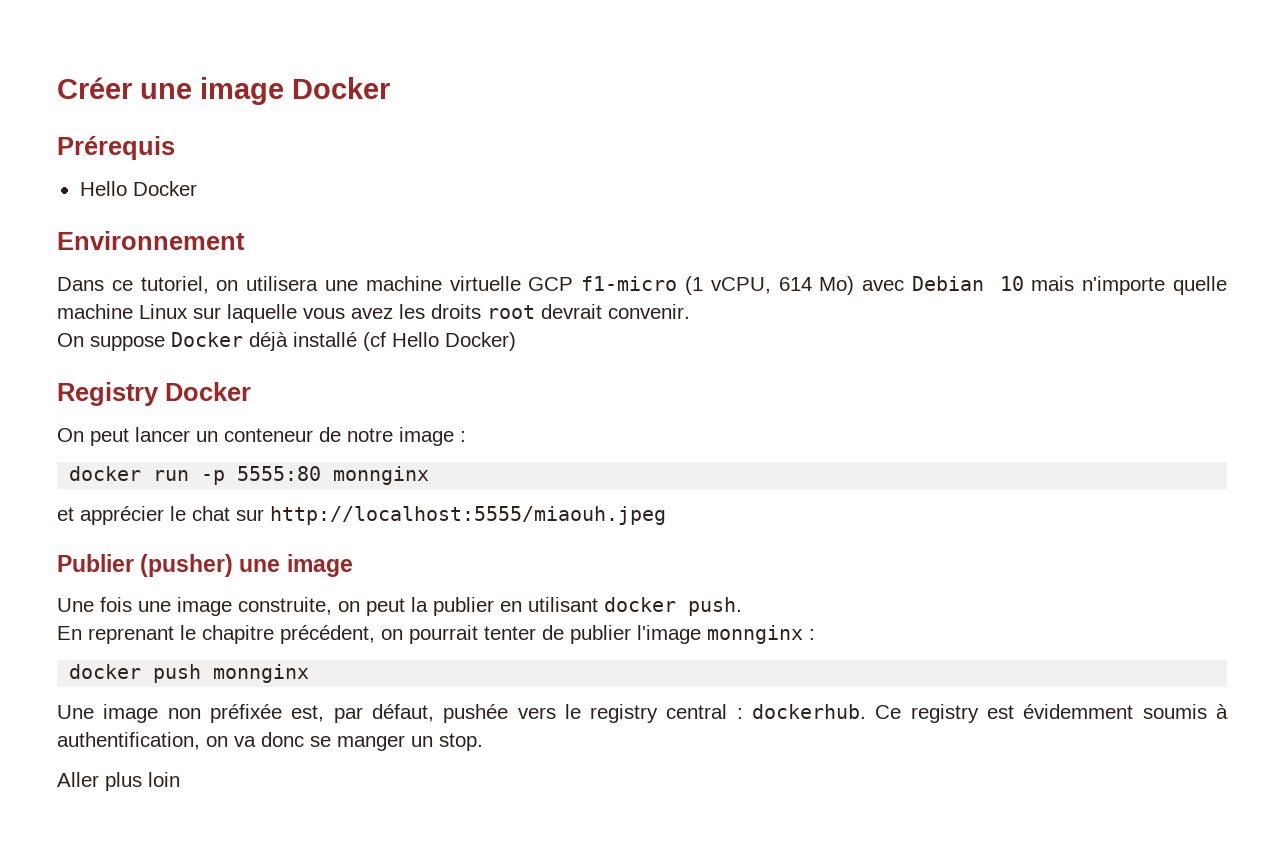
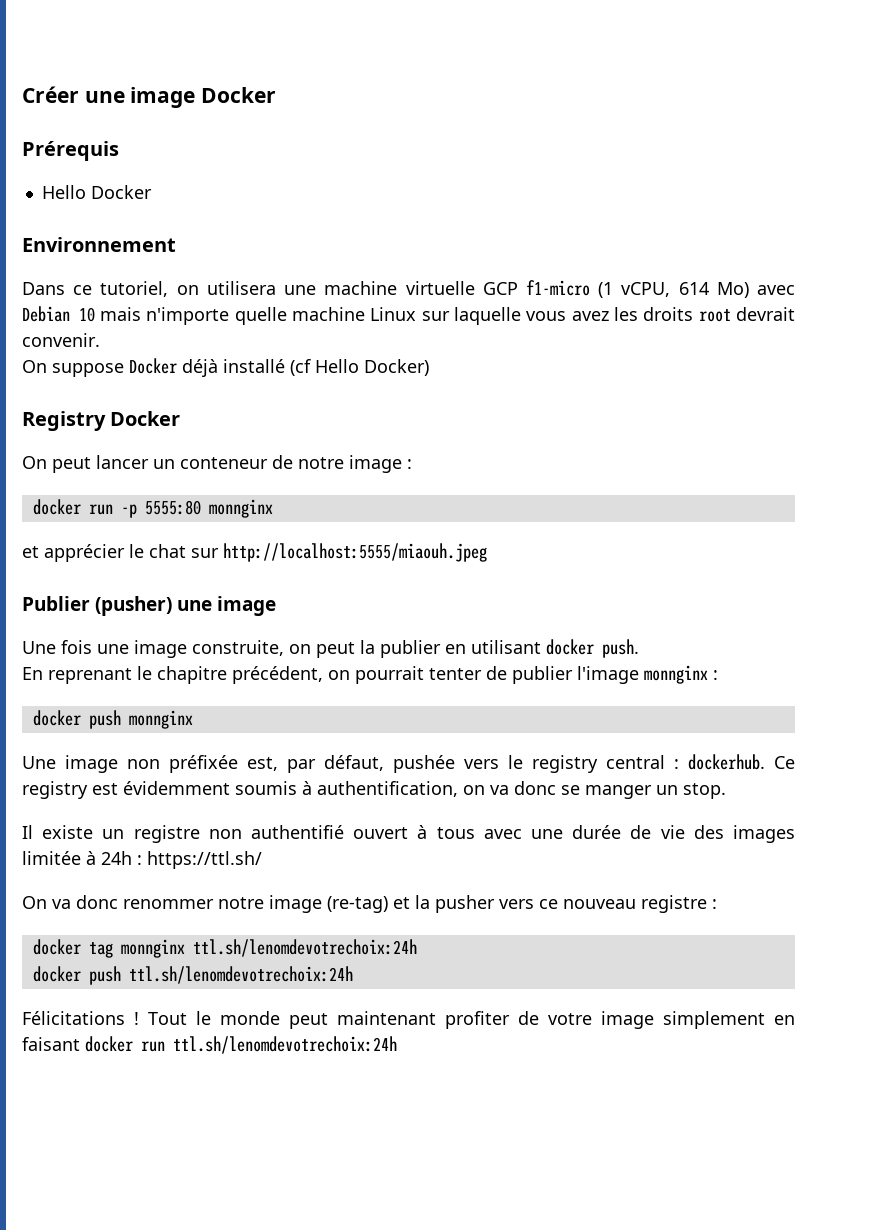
[57,772,180,791] Aller plus loin -> [22,825,796,843] [22,851,262,869] [22,895,717,913] [32,939,417,958] [32,966,353,985] [22,1011,795,1029] [22,1036,397,1054] Il existe un registre non authentifié ouvert à tous avec une durée de vie des images limitée à 24h : https://ttl.sh/ // On va donc renommer notre image (re-tag) et la pusher vers ce nouveau registre : // docker tag monnginx ttl.sh/lenomdevotrechoix:24h // docker push ttl.sh/lenomdevotrechoix:24h // Félicitations ! Tout le monde peut maintenant profiter de votre image simplement en faisant docker run ttl.sh/lenomdevotrechoix:24h

